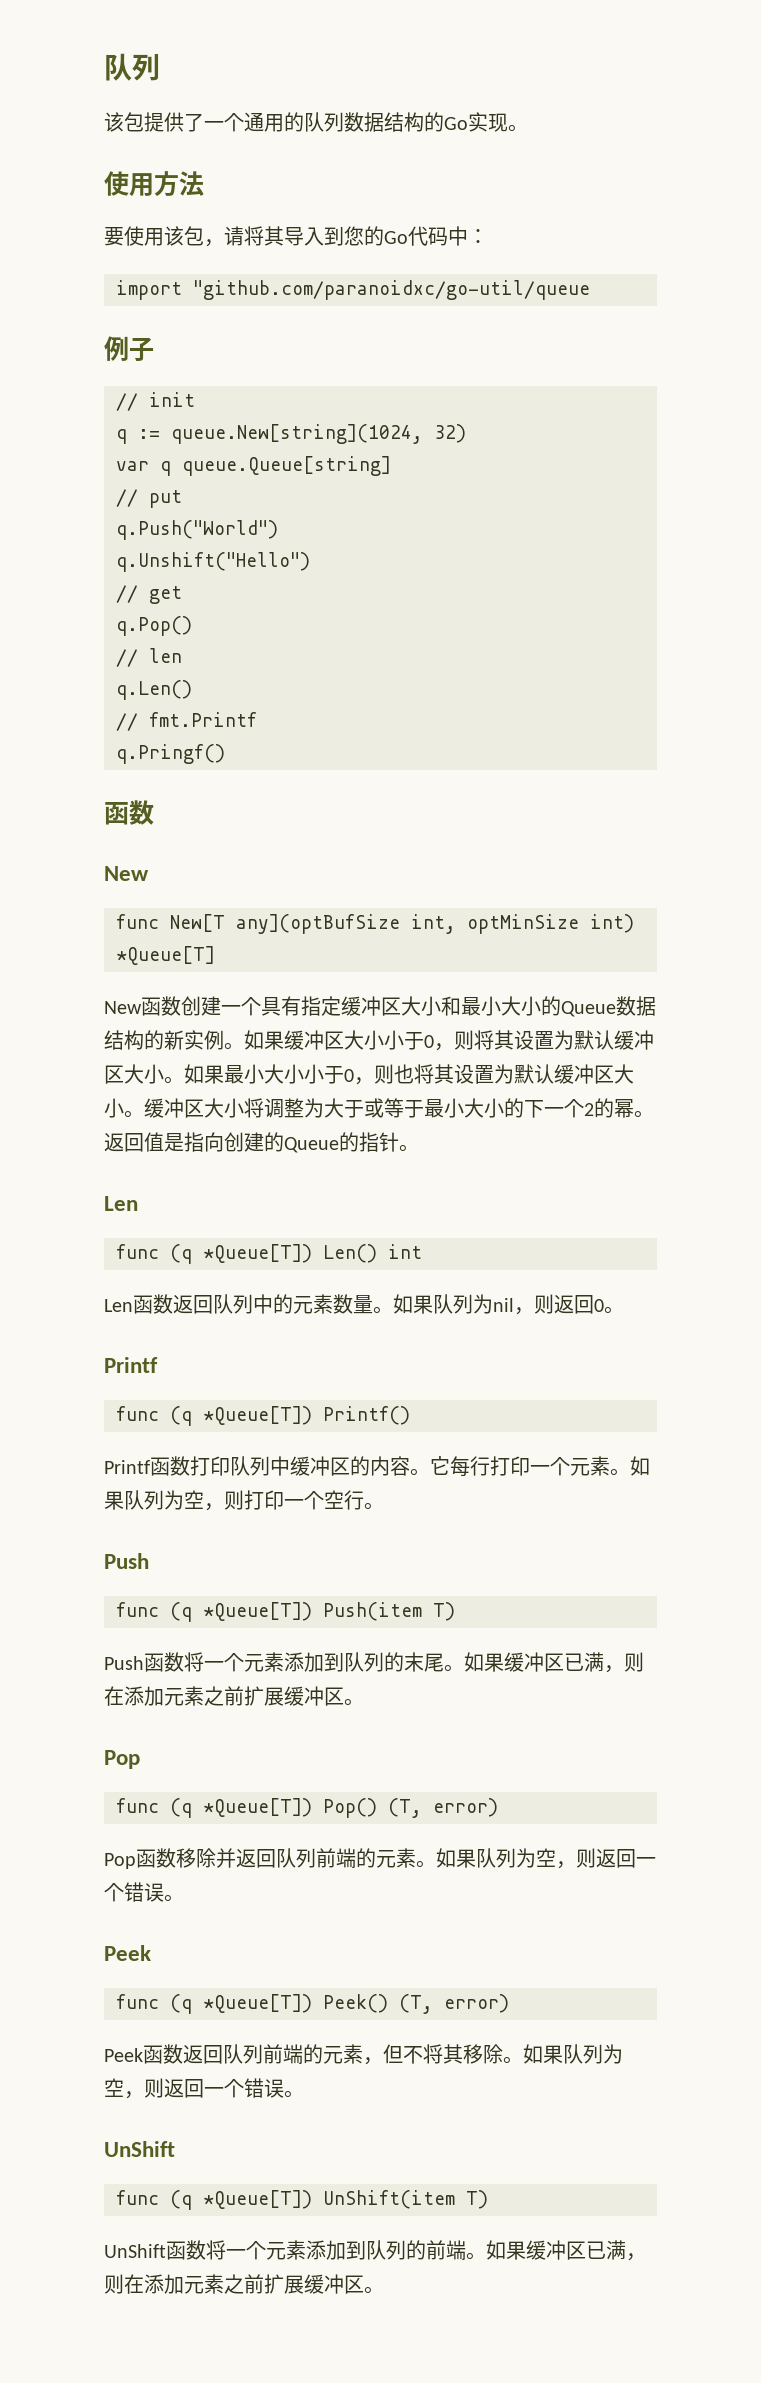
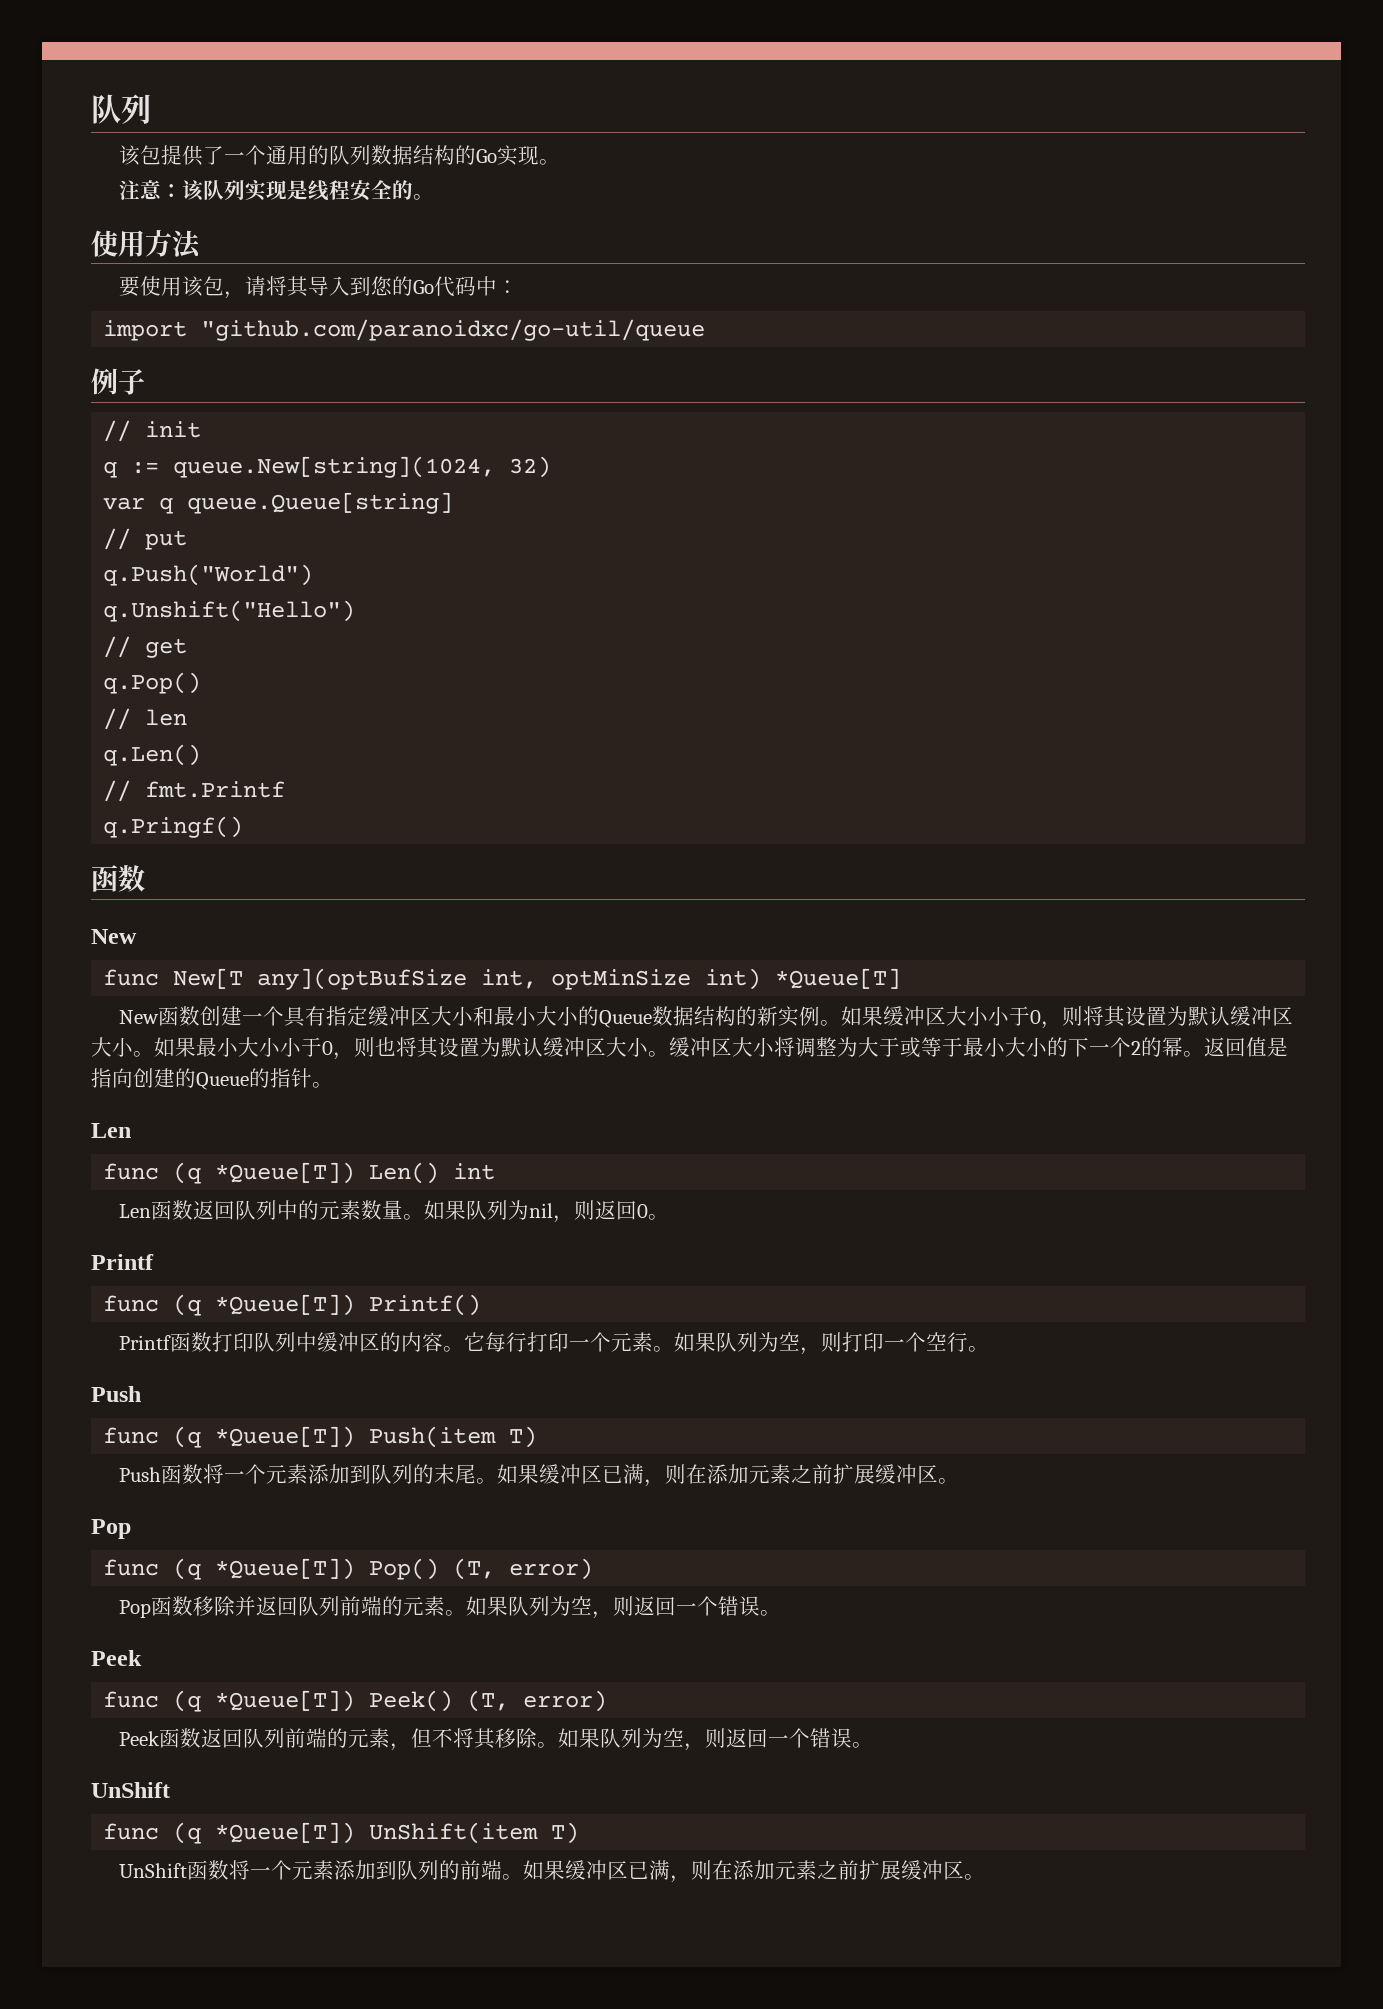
(528, 128) none -> [118,180,434,201] // 注意：该队列实现是线程安全的。

